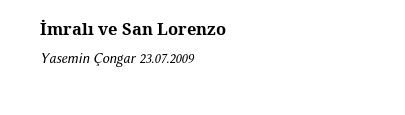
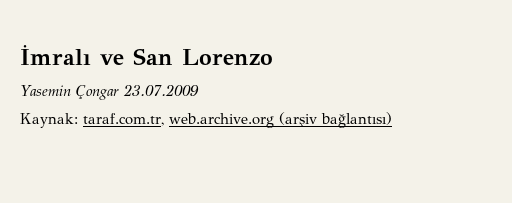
(195, 58) none -> [20,112,392,128] // Kaynak: taraf.com.tr, web.archive.org (arşiv bağlantısı)

